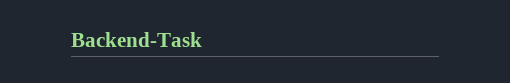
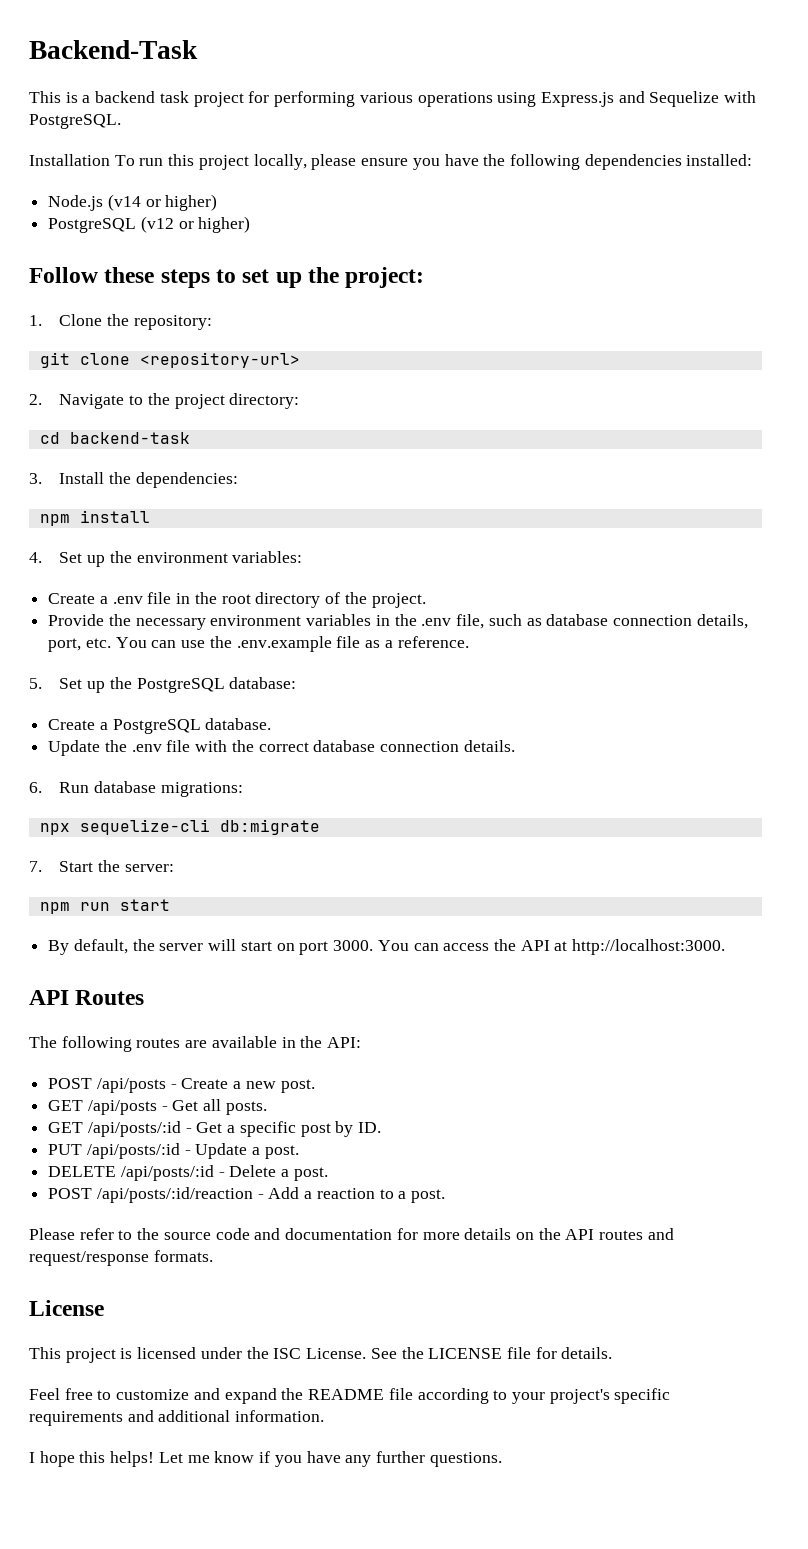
(202, 39) none -> [29,91,757,107] [29,114,121,129] [29,154,753,170] [48,194,218,211] [48,216,251,233] [29,267,425,288] [29,314,212,330] [39,352,300,368] [29,393,300,409] [39,432,190,444] [29,472,238,488] [39,510,150,526] [29,551,303,567] [48,592,426,608] [48,614,748,630] [48,636,469,652] [29,677,297,693] [48,718,272,734] [48,740,515,756] [29,781,243,797] [39,819,320,835] [29,860,174,872] [39,899,170,914] [48,939,726,955] [29,990,145,1005] [29,1036,362,1052] [48,1078,315,1093] [48,1099,267,1115] [48,1121,382,1137] [48,1143,299,1159] [48,1165,328,1181] [48,1187,446,1203] [29,1228,674,1240] [29,1250,213,1266] [29,1300,104,1316] [29,1347,613,1363] [29,1388,671,1404] [29,1410,325,1426] [29,1451,502,1467] // This is a backend task project for performing various operations using Express.js and Sequelize with PostgreSQL. // Installation To run this project locally, please ensure you have the following dependencies installed: // Node.js (v14 or higher) // PostgreSQL (v12 or higher) // Follow these steps to set up the project: // 1. Clone the repository: // git clone <repository-url> // 2. Navigate to the project directory: // cd backend-task // 3. Install the dependencies: // npm install // 4. Set up the environment variables: // Create a .env file in the root directory of the project. // Provide the necessary environment variables in the .env file, such as database connection details, port, etc. You can use the .env.example file as a reference. // 5. Set up the PostgreSQL database: // Create a PostgreSQL database. // Update the .env file with the correct database connection details. // 6. Run database migrations: // npx sequelize-cli db:migrate // 7. Start the server: // npm run start // By default, the server will start on port 3000. You can access the API at http://localhost:3000. // API Routes // The following routes are available in the API: // POST /api/posts - Create a new post. // GET /api/posts - Get all posts. // GET /api/posts/:id - Get a specific post by ID. // PUT /api/posts/:id - Update a post. // DELETE /api/posts/:id - Delete a post. // POST /api/posts/:id/reaction - Add a reaction to a post. // Please refer to the source code and documentation for more details on the API routes and request/response formats. // License // This project is licensed under the ISC License. See the LICENSE file for details. // Feel free to customize and expand the README file according to your project's specific requirements and additional information. // I hope this helps! Let me know if you have any further questions.

